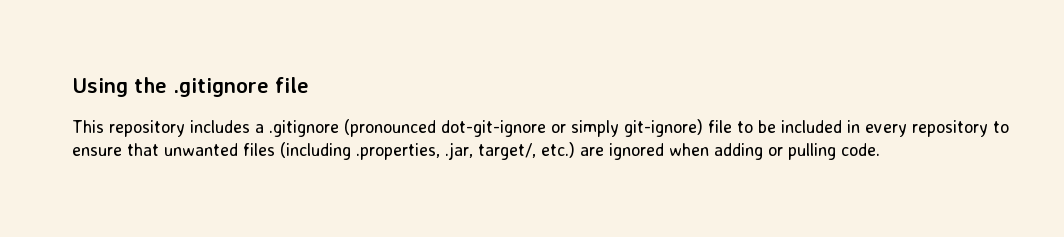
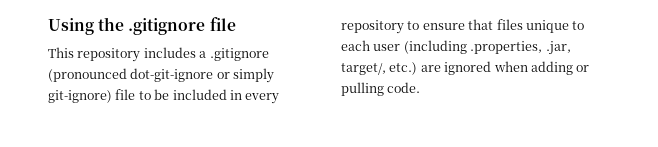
[164,143,275,156] unwanted files -> [496,19,585,33] [341,40,401,51] files unique to each user

